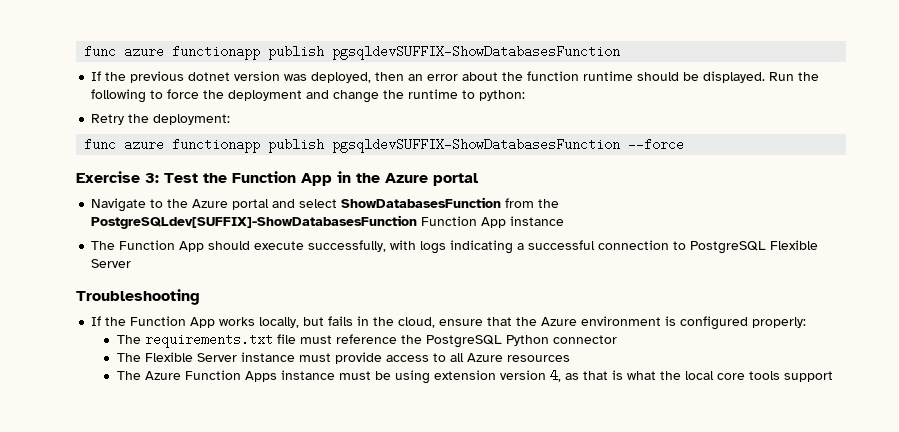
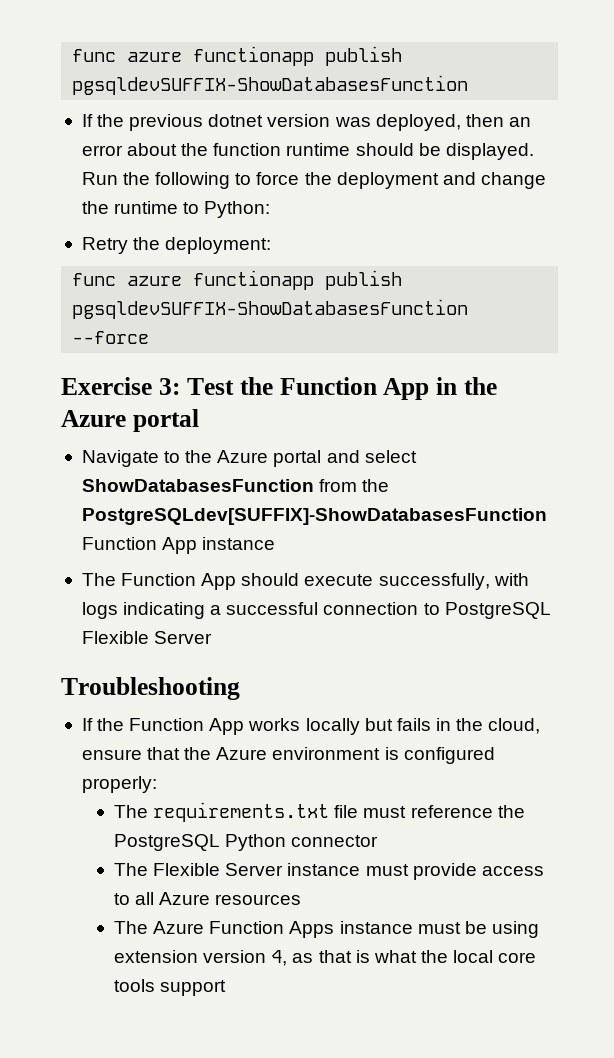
[479,90,526,101] python: -> [204,201,271,218] Python:
[259,317,300,328] locally, -> [305,718,360,735] locally

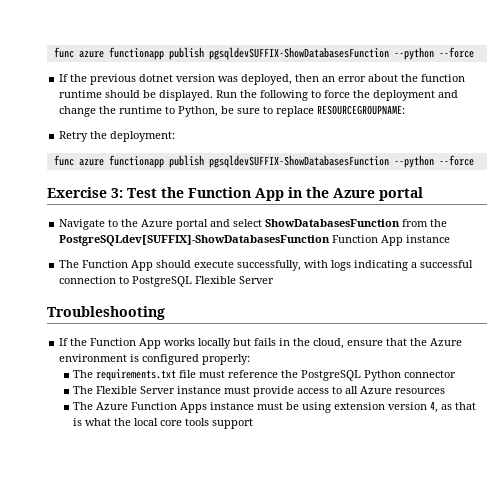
[72,46,403,66] [72,75,469,95] func azure functionapp publish pgsqldevSUFFIX-ShowDatabasesFunction -> [53,47,474,60] func azure functionapp publish pgsqldevSUFFIX-ShowDatabasesFunction --python --force
[204,201,271,218] Python: -> [178,105,406,117] Python, be sure to replace RESOURCEGROUPNAME:
(469, 309) none -> [393,155,434,168] --python

